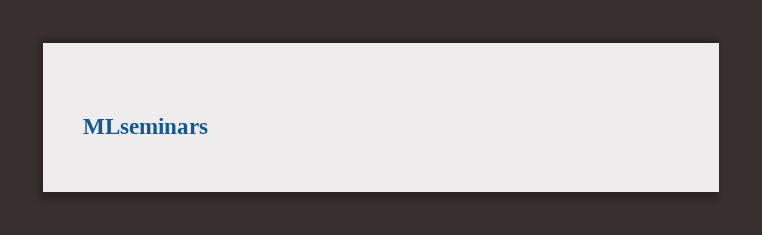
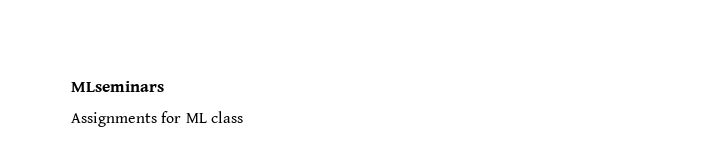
(208, 126) none -> [71,111,243,127] // Assignments for ML class

